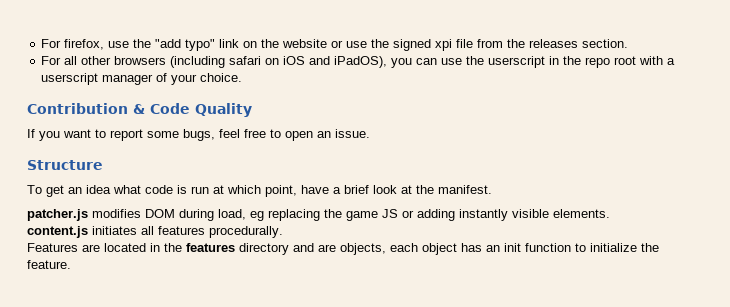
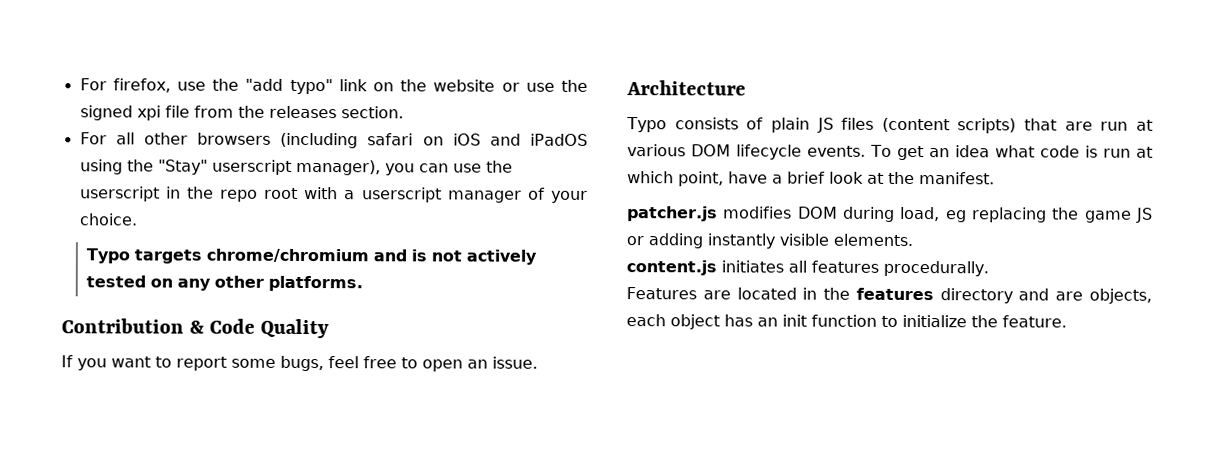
[334,56,388,68] iPadOS), -> [530,133,588,146] [79,159,381,176] iPadOS using the "Stay" userscript manager),
(243, 77) none -> [86,248,538,265] [86,275,364,292] // Typo targets chrome/chromium and is not actively tested on any other platforms.
[27,160,103,170] Structure // -> [626,80,746,96] [626,117,1153,134] [627,144,867,160] Architecture // Typo consists of plain JS files (content scripts) that are run at various DOM lifecycle events.

